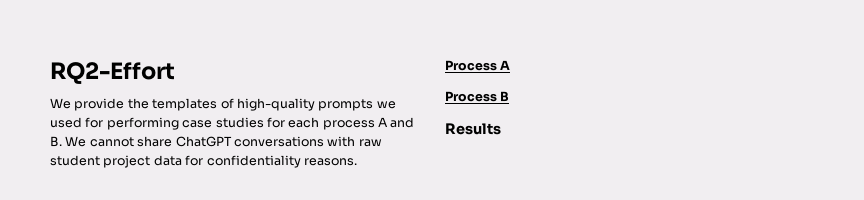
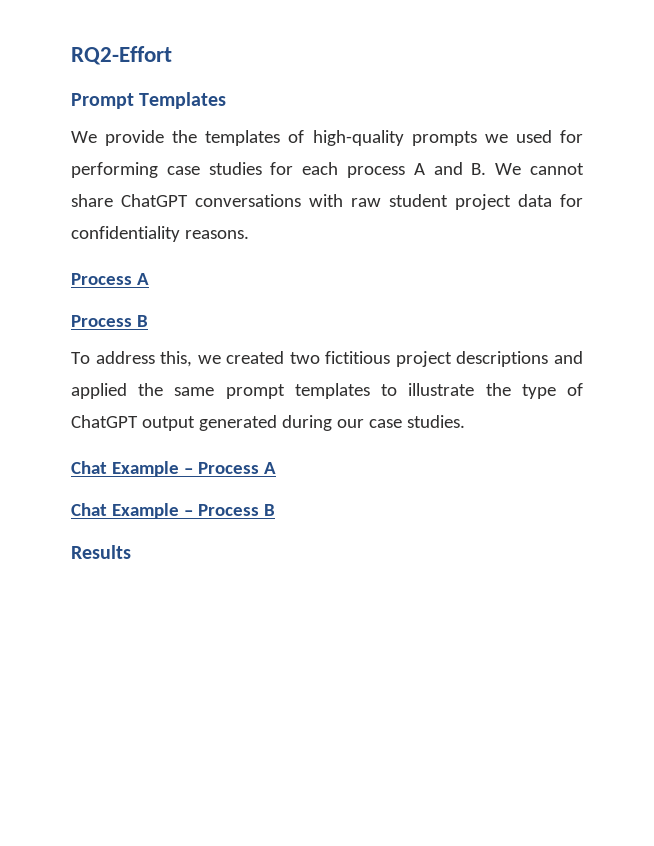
(175, 73) none -> [71,92,227,109] // Prompt Templates
(510, 96) none -> [71,351,583,367] [71,383,583,399] [71,415,465,431] [71,461,276,477] [71,503,275,519] // To address this, we created two fictitious project descriptions and applied the same prompt templates to illustrate the type of ChatGPT output generated during our case studies. // Chat Example – Process A // Chat Example – Process B

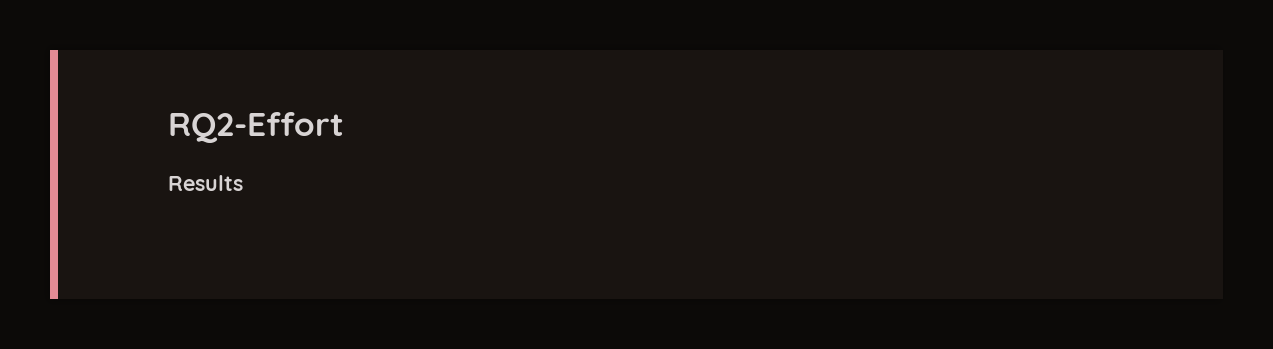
[71,92,227,109] [71,130,583,146] [71,162,585,178] [71,194,583,210] [71,226,249,242] [71,273,149,285] [71,315,148,327] [71,351,583,367] [71,383,583,399] [71,415,465,431] [71,461,276,477] [71,503,275,519] // Prompt Templates // We provide the templates of high-quality prompts we used for performing case studies for each process A and B. We cannot share ChatGPT conversations with raw student project data for confidentiality reasons. // Process A // Process B // To address this, we created two fictitious project descriptions and applied the same prompt templates to illustrate the type of ChatGPT output generated during our case studies. // Chat Example – Process A // Chat Example – Process B -> (344, 127) none

